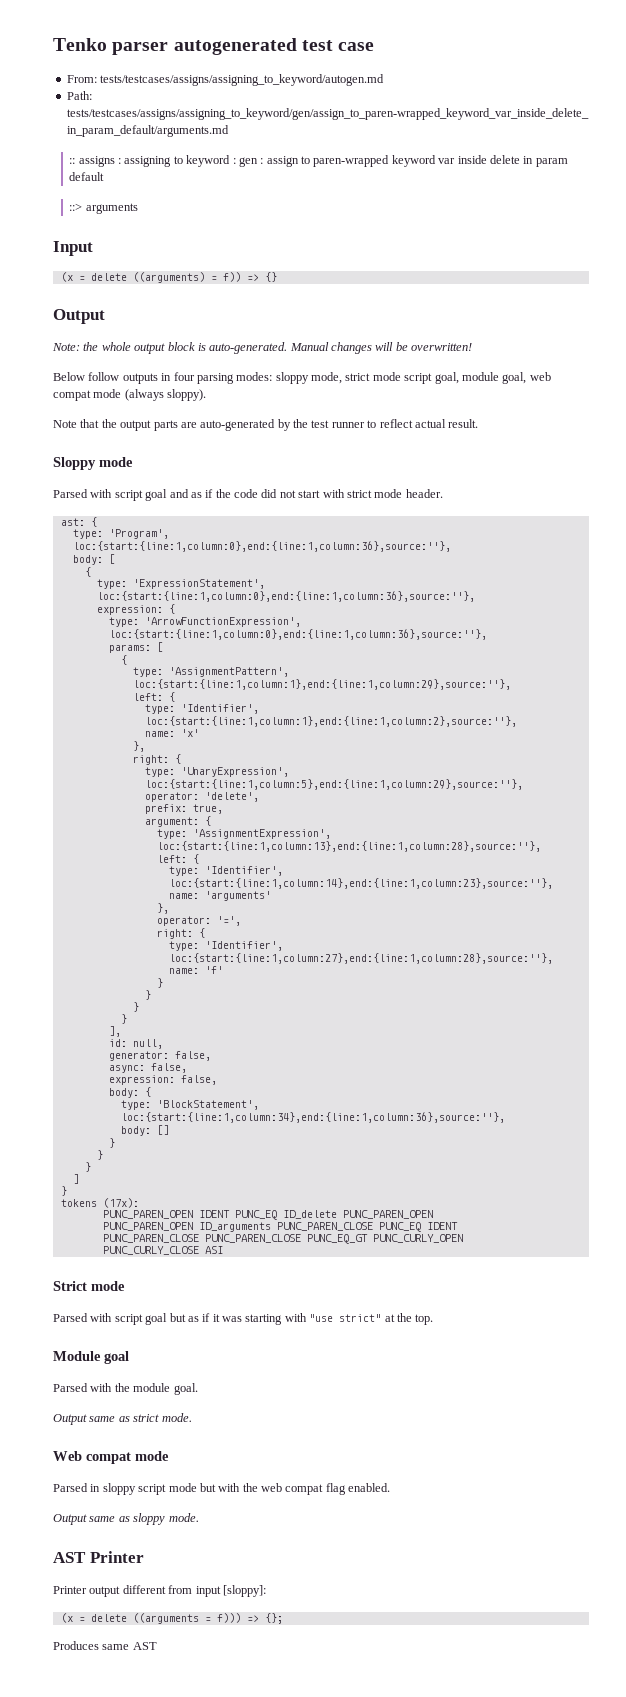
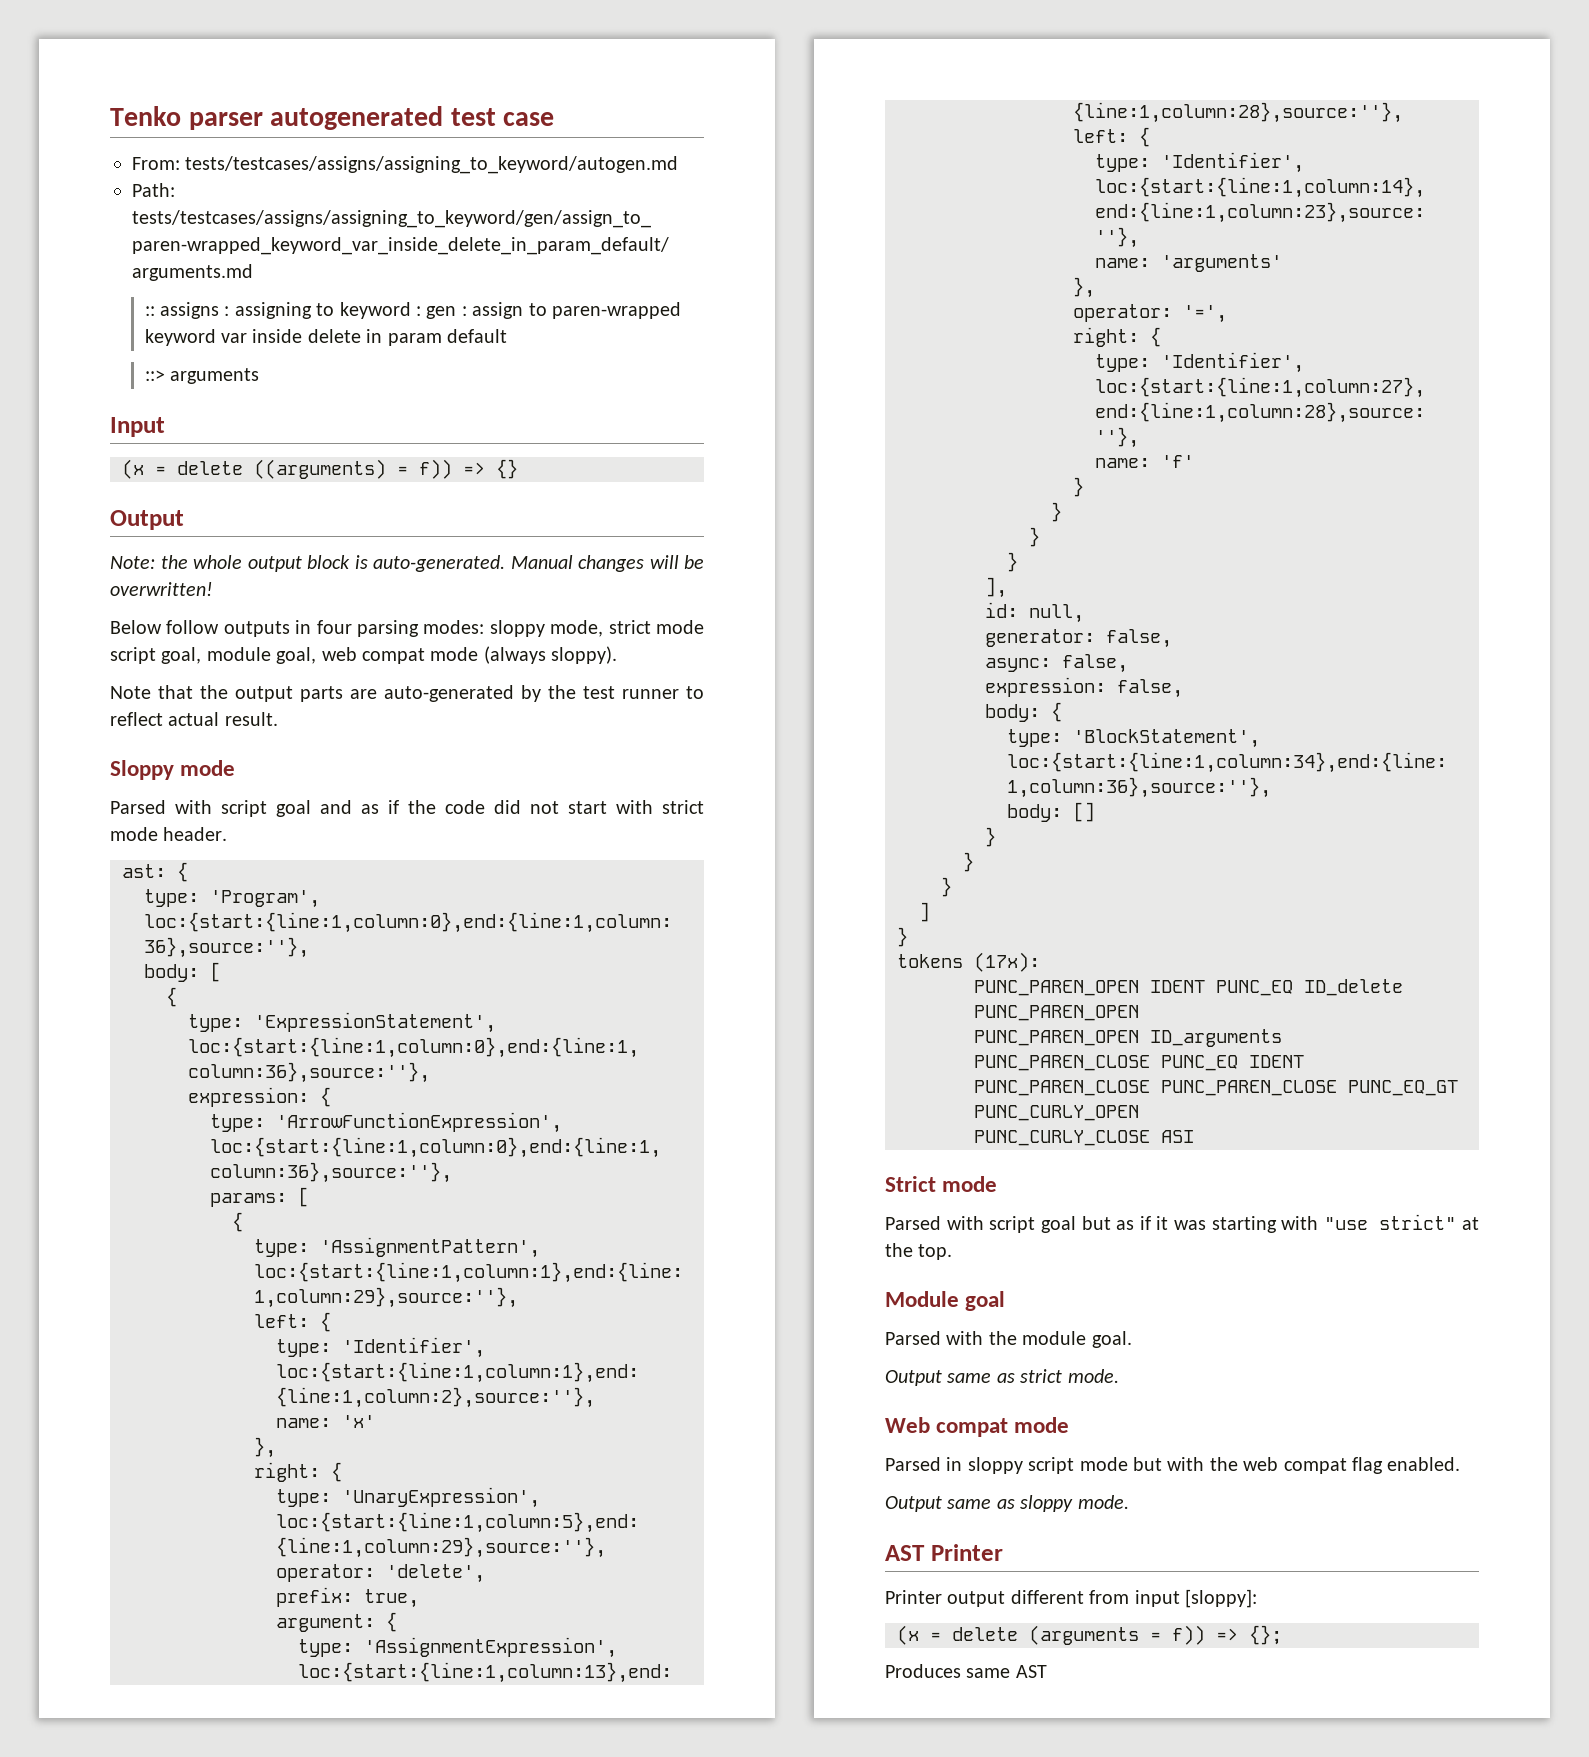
[132,1613,241,1624] ((arguments = f))) -> [1029,1625,1205,1645] (arguments = f))

